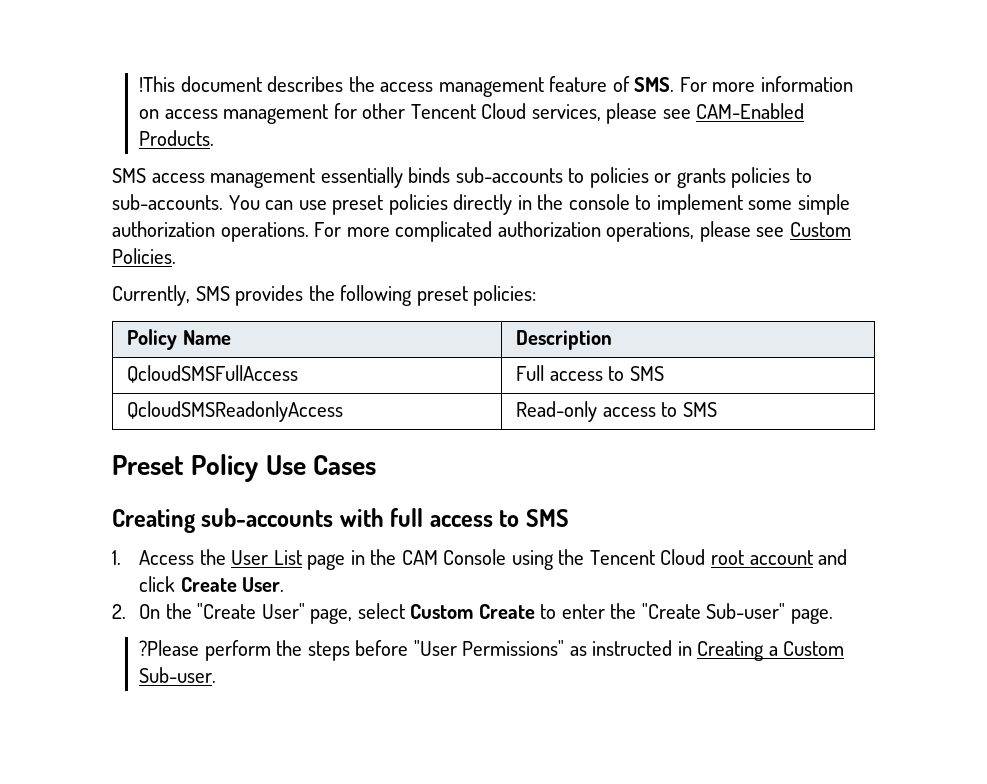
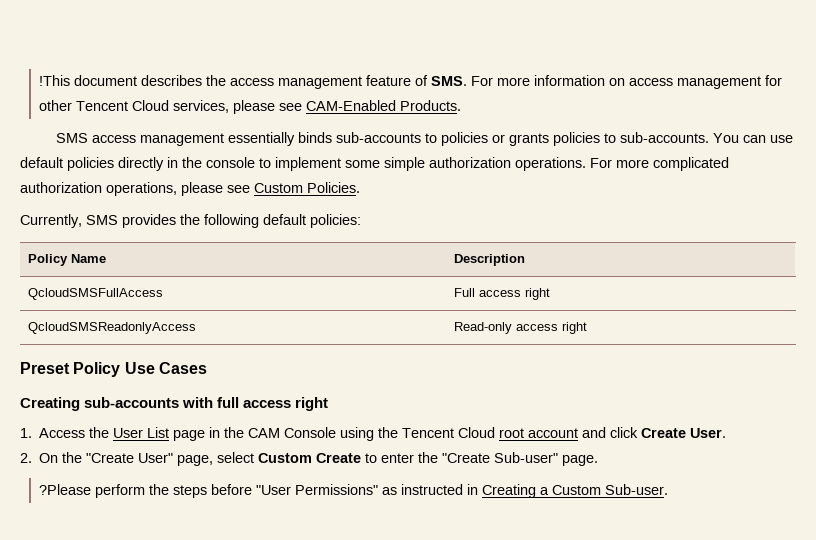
[332,195,384,215] preset -> [20,157,63,168] default
[416,286,468,306] preset -> [263,214,306,225] default
[608,366,664,381] to SMS -> [525,288,551,300] right
[661,402,717,417] to SMS -> [562,322,588,334] right
[499,509,569,527] to SMS -> [295,397,329,411] right

